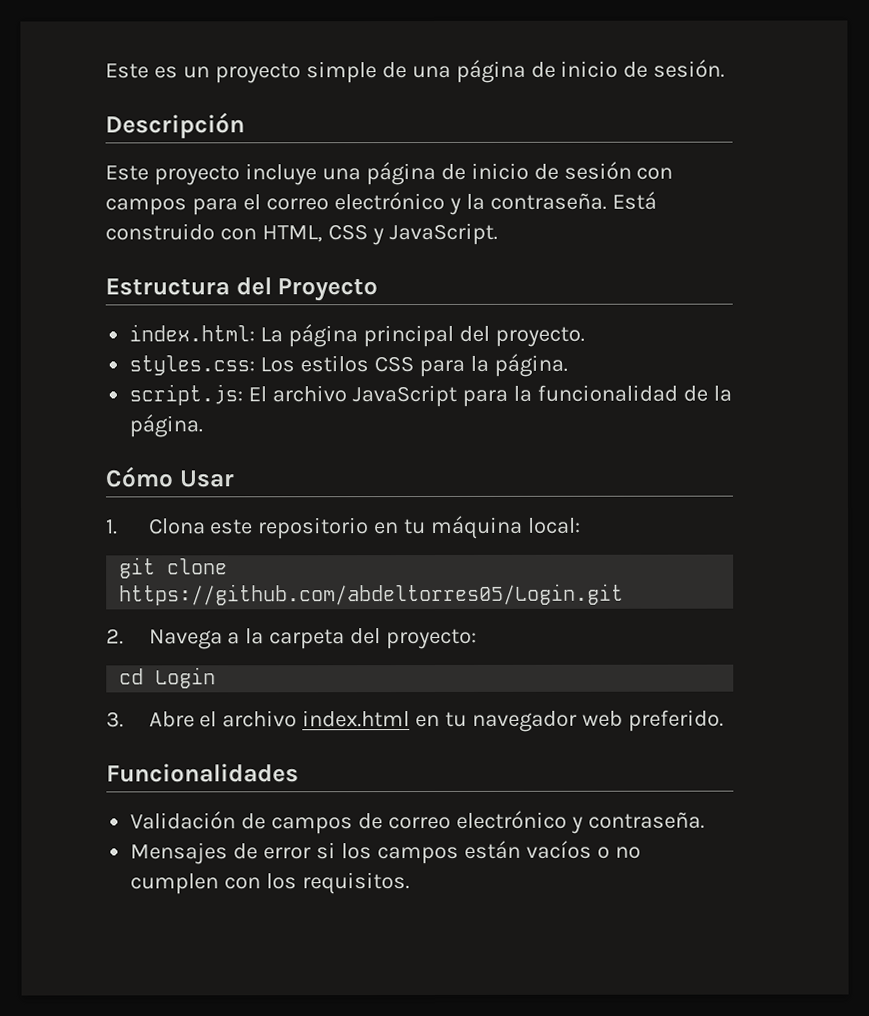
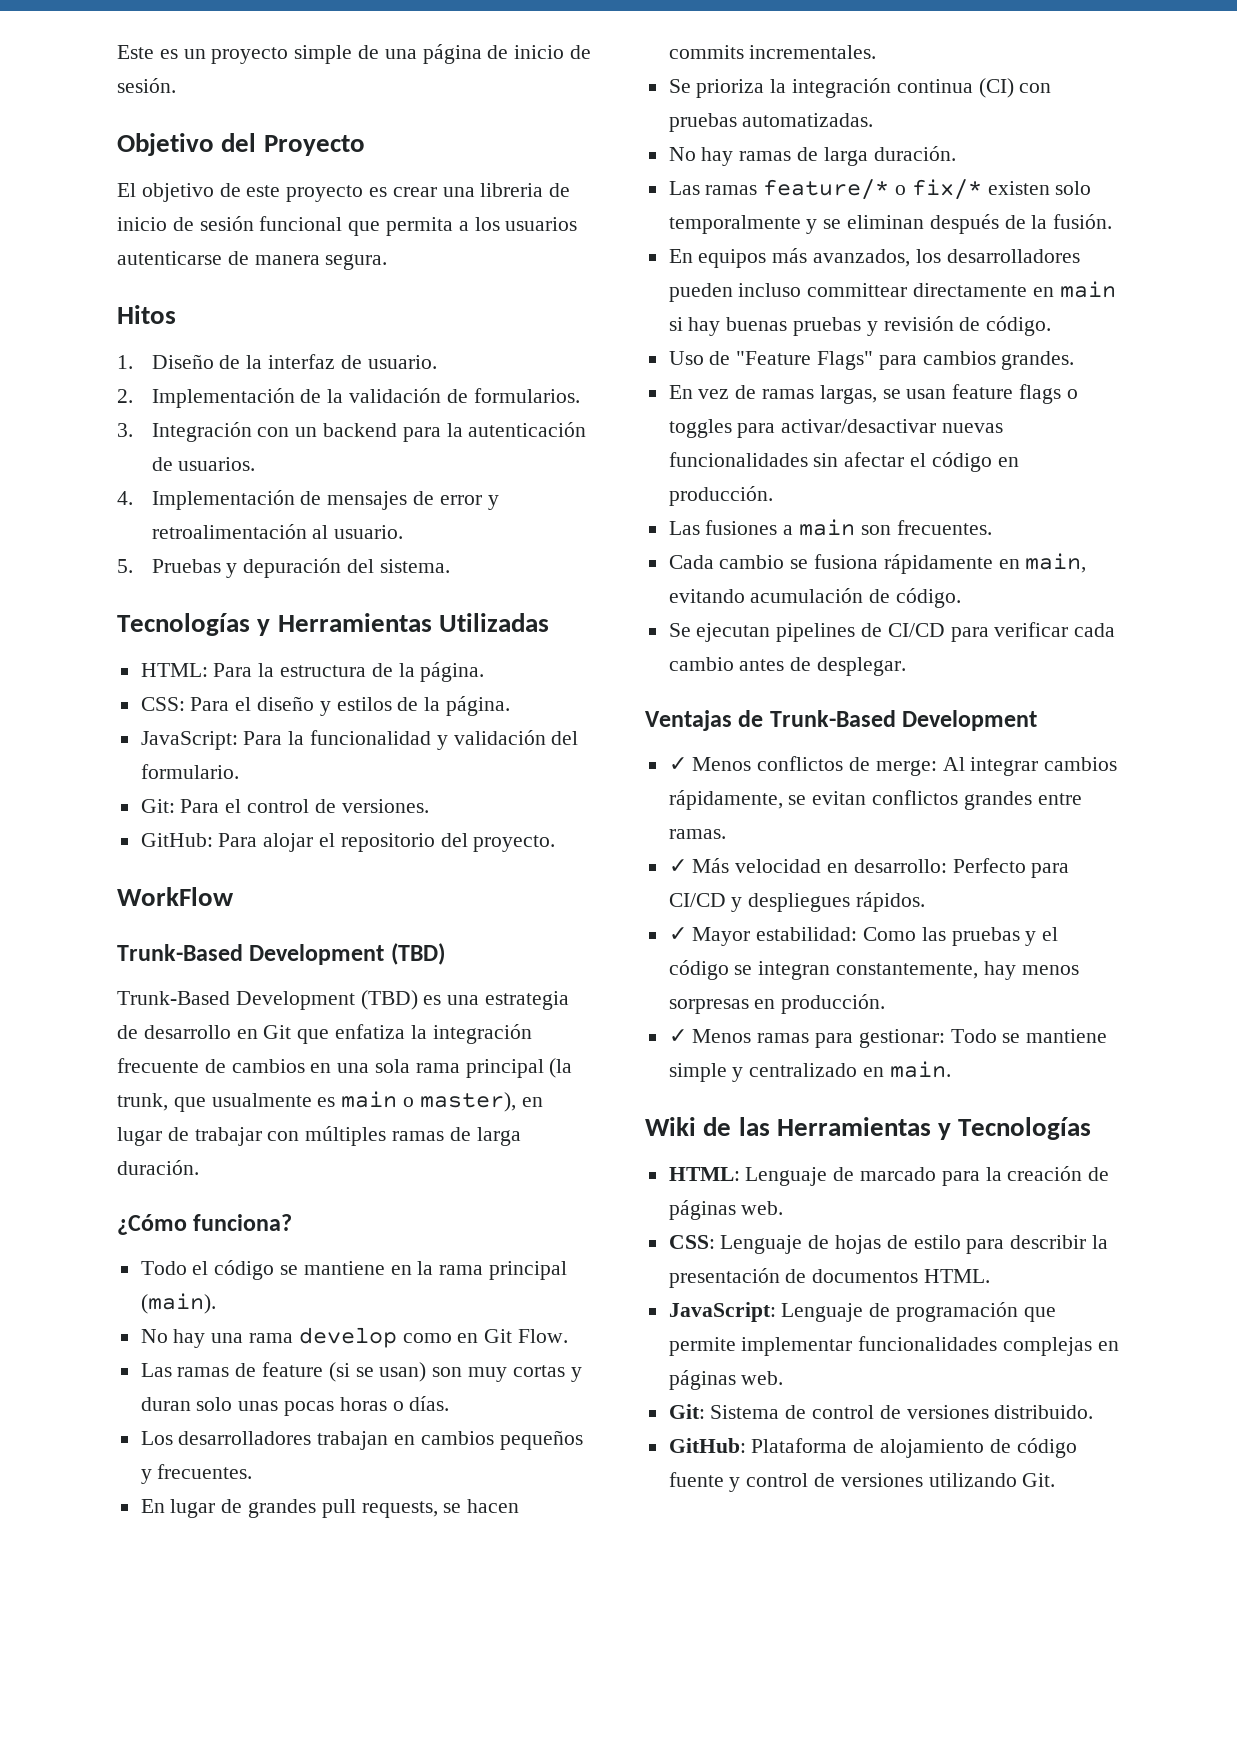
[105,112,245,139] [105,161,674,186] [105,191,657,216] [105,222,498,246] [105,277,379,302] [129,324,585,348] [129,353,568,378] [129,384,732,408] [129,414,204,438] [105,466,234,488] [106,515,582,540] [119,557,229,579] [119,583,625,606] [106,628,478,650] [119,667,217,689] [106,709,725,732] [106,763,299,783] [130,810,705,835] [130,840,641,865] [130,872,411,895] Descripción // Este proyecto incluye una página de inicio de sesión con campos para el correo electrónico y la contraseña. Está construido con HTML, CSS y JavaScript. // Estructura del Proyecto // index.html: La página principal del proyecto. // styles.css: Los estilos CSS para la página. // script.js: El archivo JavaScript para la funcionalidad de la página. // Cómo Usar // 1. Clona este repositorio en tu máquina local: // git clone https://github.com/abdeltorres05/Login.git // 2. Navega a la carpeta del proyecto: // cd Login // 3. Abre el archivo index.html en tu navegador web preferido. // Funcionalidades // Validación de campos de correo electrónico y contraseña. // Mensajes de error si los campos están vacíos o no cumplen con los requisitos. -> [117,133,365,156] [117,183,571,202] [117,216,578,236] [117,251,388,270] [117,305,176,324] [117,354,437,369] [117,388,580,408] [117,422,587,442] [151,457,256,471] [117,490,499,510] [151,524,404,539] [117,558,450,578] [117,613,549,636] [140,662,485,682] [140,696,511,716] [140,730,579,750] [140,764,239,779] [140,799,429,813] [140,833,556,852] [117,887,234,906] [117,943,445,965] [117,990,570,1010] [117,1024,532,1044] [117,1058,573,1078] [117,1091,543,1112] [117,1126,521,1146] [117,1160,199,1175] [117,1214,293,1235] [140,1260,568,1280] [140,1293,216,1314] [140,1327,569,1348] [140,1362,582,1382] [140,1396,450,1416] [140,1430,583,1450] [140,1464,253,1484] [140,1499,520,1518] [668,45,877,59] [668,78,1052,98] [668,113,874,132] [668,146,956,166] [668,179,1092,200] [668,214,1113,234] [668,248,1080,268] [668,281,1116,302] [668,316,1052,336] [668,351,1075,370] [668,384,1078,404] [668,419,1004,438] [668,452,1019,472] [668,486,773,506] [668,519,992,536] [668,553,1087,574] [668,588,962,608] [668,622,1116,642] [668,657,907,676] [645,710,1038,731] [668,756,1118,776] [668,790,1082,810] [668,829,726,839] [668,858,1070,878] [668,892,926,912] [668,927,1059,946] [668,960,1079,980] [668,994,886,1014] [668,1029,1108,1048] [668,1061,951,1082] [645,1117,1092,1140] [668,1166,1110,1186] [668,1200,784,1220] [668,1235,1109,1254] [668,1268,991,1288] [668,1302,1056,1322] [668,1336,1119,1356] [668,1370,784,1390] [668,1404,1094,1419] [668,1438,1077,1458] [668,1472,1056,1492] Objetivo del Proyecto // El objetivo de este proyecto es crear una libreria de inicio de sesión funcional que permita a los usuarios autenticarse de manera segura. // Hitos // 1. Diseño de la interfaz de usuario. // 2. Implementación de la validación de formularios. // 3. Integración con un backend para la autenticación de usuarios. // 4. Implementación de mensajes de error y retroalimentación al usuario. // 5. Pruebas y depuración del sistema. // Tecnologías y Herramientas Utilizadas // HTML: Para la estructura de la página. // CSS: Para el diseño y estilos de la página. // JavaScript: Para la funcionalidad y validación del formulario. // Git: Para el control de versiones. // GitHub: Para alojar el repositorio del proyecto. // WorkFlow // Trunk-Based Development (TBD) // Trunk-Based Development (TBD) es una estrategia de desarrollo en Git que enfatiza la integración frecuente de cambios en una sola rama principal (la trunk, que usualmente es main o master), en lugar de trabajar con múltiples ramas de larga duración. // ¿Cómo funciona? // Todo el código se mantiene en la rama principal (main). // No hay una rama develop como en Git Flow. // Las ramas de feature (si se usan) son muy cortas y duran solo unas pocas horas o días. // Los desarrolladores trabajan en cambios pequeños y frecuentes. // En lugar de grandes pull requests, se hacen commits incrementales. // Se prioriza la integración continua (CI) con pruebas automatizadas. // No hay ramas de larga duración. // Las ramas feature/* o fix/* existen solo temporalmente y se eliminan después de la fusión. // En equipos más avanzados, los desarrolladores pueden incluso committear directamente en main si hay buenas pruebas y revisión de código. // Uso de "Feature Flags" para cambios grandes. // En vez de ramas largas, se usan feature flags o toggles para activar/desactivar nuevas funcionalidades sin afectar el código en producción. // Las fusiones a main son frecuentes. // Cada cambio se fusiona rápidamente en main, evitando acumulación de código. // Se ejecutan pipelines de CI/CD para verificar cada cambio antes de desplegar. // Ventajas de Trunk-Based Development // ✓ Menos conflictos de merge: Al integrar cambios rápidamente, se evitan conflictos grandes entre ramas. // ✓ Más velocidad en desarrollo: Perfecto para CI/CD y despliegues rápidos. // ✓ Mayor estabilidad: Como las pruebas y el código se integran constantemente, hay menos sorpresas en producción. // ✓ Menos ramas para gestionar: Todo se mantiene simple y centralizado en main. // Wiki de las Herramientas y Tecnologías // HTML: Lenguaje de marcado para la creación de páginas web. // CSS: Lenguaje de hojas de estilo para describir la presentación de documentos HTML. // JavaScript: Lenguaje de programación que permite implementar funcionalidades complejas en páginas web. // Git: Sistema de control de versiones distribuido. // GitHub: Plataforma de alojamiento de código fuente y control de versiones utilizando Git.

